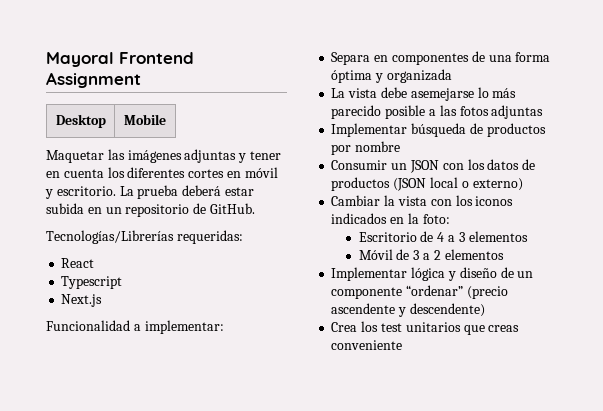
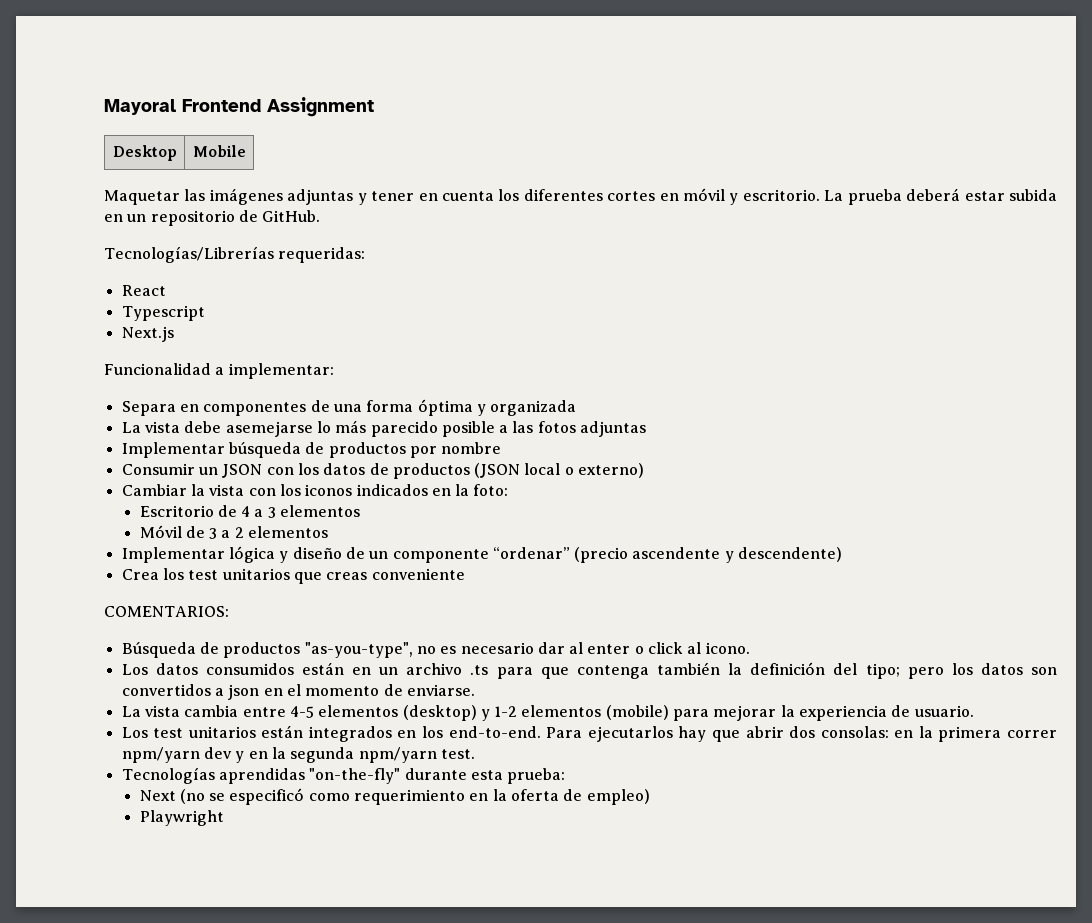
(403, 345) none -> [104,606,229,617] [121,642,750,658] [121,662,1057,679] [121,684,475,700] [121,705,974,721] [121,725,1057,742] [121,747,475,763] [121,767,566,784] [139,788,650,805] [139,810,224,826] // COMENTARIOS: // Búsqueda de productos "as-you-type", no es necesario dar al enter o click al icono. // Los datos consumidos están en un archivo .ts para que contenga también la definición del tipo; pero los datos son convertidos a json en el momento de enviarse. // La vista cambia entre 4-5 elementos (desktop) y 1-2 elementos (mobile) para mejorar la experiencia de usuario. // Los test unitarios están integrados en los end-to-end. Para ejecutarlos hay que abrir dos consolas: en la primera correr npm/yarn dev y en la segunda npm/yarn test. // Tecnologías aprendidas "on-the-fly" durante esta prueba: // Next (no se especificó como requerimiento en la oferta de empleo) // Playwright

